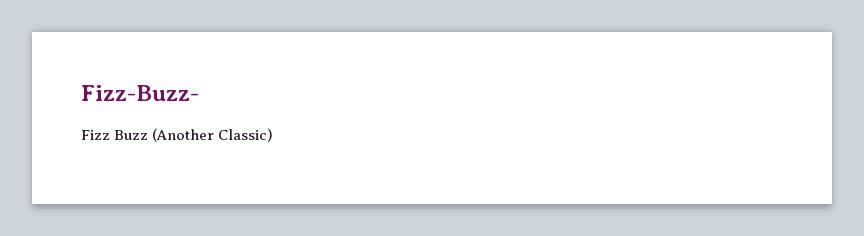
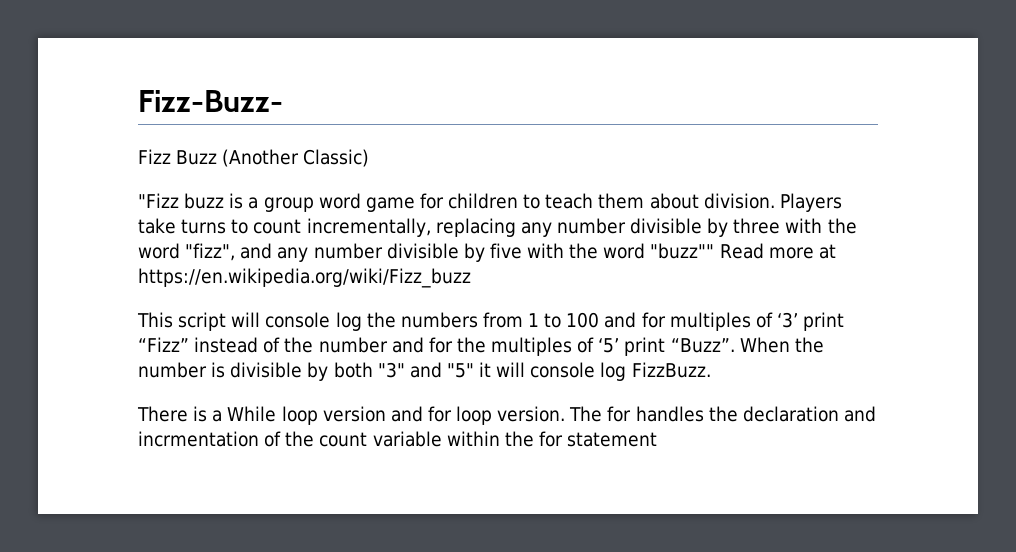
(274, 135) none -> [138,193,842,212] [138,218,857,237] [138,243,836,262] [138,268,471,288] [137,312,845,331] [138,337,824,356] [138,362,711,381] [137,406,876,425] [138,431,658,447] // "Fizz buzz is a group word game for children to teach them about division. Players take turns to count incrementally, replacing any number divisible by three with the word "fizz", and any number divisible by five with the word "buzz"" Read more at https://en.wikipedia.org/wiki/Fizz_buzz // This script will console log the numbers from 1 to 100 and for multiples of ‘3’ print “Fizz” instead of the number and for the multiples of ‘5’ print “Buzz”. When the number is divisible by both "3" and "5" it will console log FizzBuzz. // There is a While loop version and for loop version. The for handles the declaration and incrmentation of the count variable within the for statement

